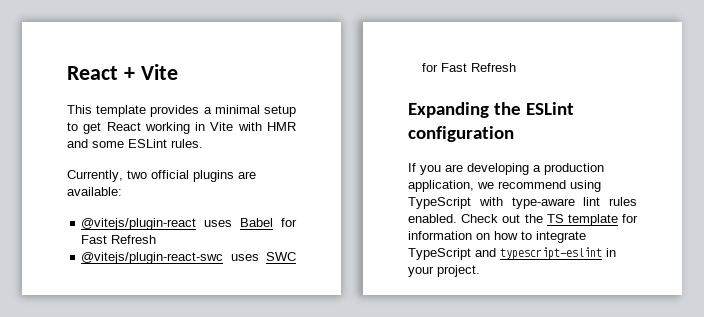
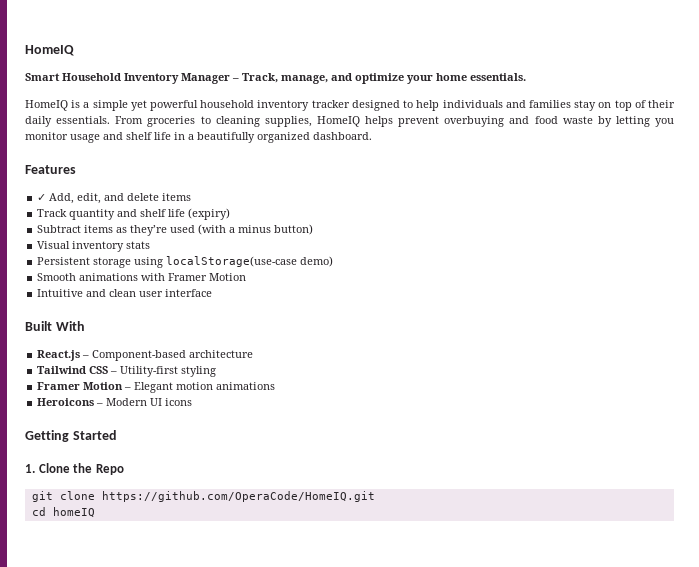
[67,64,178,80] [67,105,296,117] [67,122,296,134] [67,139,203,148] [67,170,256,182] [67,187,122,196] [81,218,297,230] [81,235,157,244] [81,252,296,264] [422,63,517,72] [408,102,574,118] [408,126,514,142] [408,163,604,175] [408,180,601,192] [408,197,637,209] [408,214,638,226] [408,231,586,243] [408,247,616,260] [408,265,480,277] React + Vite // This template provides a minimal setup to get React working in Vite with HMR and some ESLint rules. // Currently, two official plugins are available: // @vitejs/plugin-react uses Babel for Fast Refresh // @vitejs/plugin-react-swc uses SWC for Fast Refresh // Expanding the ESLint configuration // If you are developing a production application, we recommend using TypeScript with type-aware lint rules enabled. Check out the TS template for information on how to integrate TypeScript and typescript-eslint in your project. -> [25,45,74,56] [25,73,526,84] [25,100,676,111] [25,116,674,127] [25,132,372,143] [25,165,76,174] [37,193,192,204] [37,208,231,220] [37,224,314,236] [37,241,151,252] [37,256,334,268] [37,273,247,281] [37,289,213,297] [25,321,85,331] [37,350,254,361] [37,366,217,377] [37,382,276,393] [37,398,193,406] [25,430,117,442] [25,463,124,475] [31,491,375,502] [31,507,95,517] HomeIQ // Smart Household Inventory Manager – Track, manage, and optimize your home essentials. // HomeIQ is a simple yet powerful household inventory tracker designed to help individuals and families stay on top of their daily essentials. From groceries to cleaning supplies, HomeIQ helps prevent overbuying and food waste by letting you monitor usage and shelf life in a beautifully organized dashboard. // Features // ✓ Add, edit, and delete items // Track quantity and shelf life (expiry) // Subtract items as they’re used (with a minus button) // Visual inventory stats // Persistent storage using localStorage(use-case demo) // Smooth animations with Framer Motion // Intuitive and clean user interface // Built With // React.js – Component-based architecture // Tailwind CSS – Utility-first styling // Framer Motion – Elegant motion animations // Heroicons – Modern UI icons // Getting Started // 1. Clone the Repo // git clone https://github.com/OperaCode/HomeIQ.git // cd homeIQ

